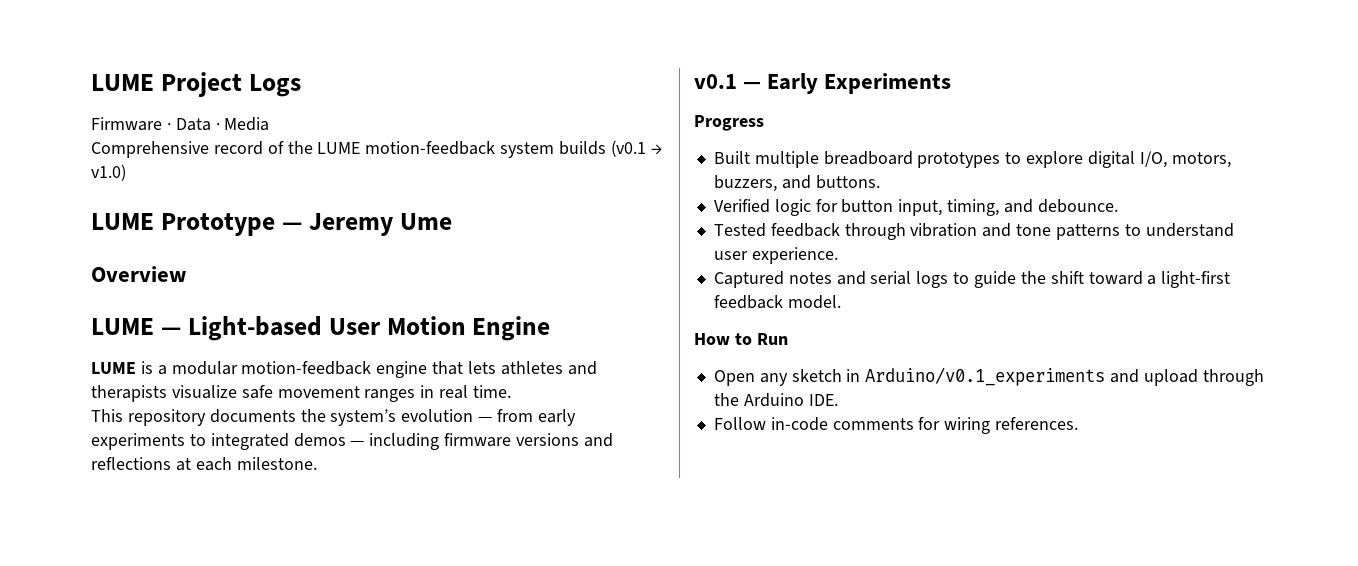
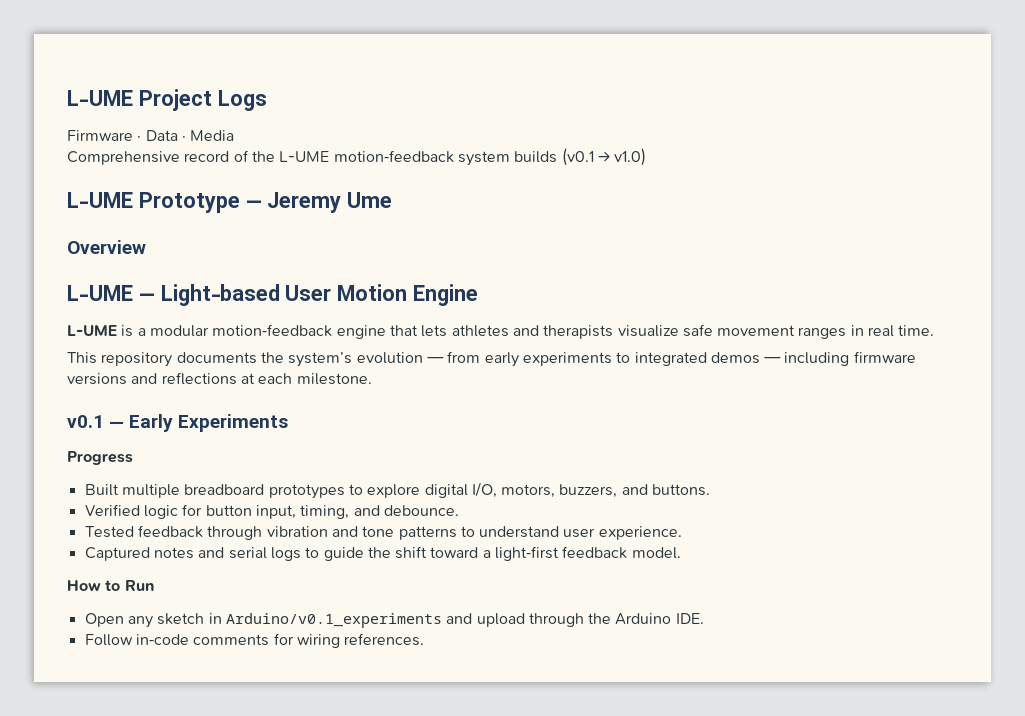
[91,74,154,91] LUME -> [67,90,133,106] L-UME
[317,142,361,154] LUME -> [279,151,330,162] L-UME
[91,213,154,230] LUME -> [67,192,133,208] L-UME
[91,318,154,335] LUME -> [67,285,133,301] L-UME
[91,362,136,374] LUME -> [67,325,117,336] L-UME

